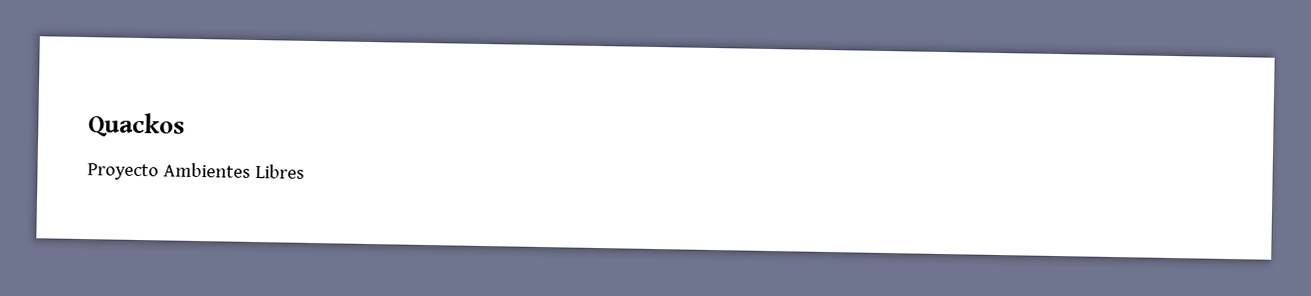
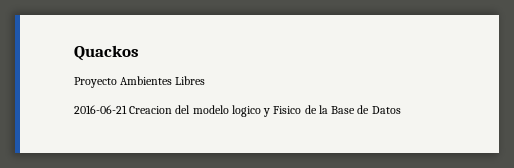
(305, 171) none -> [74,105,401,117] // 2016-06-21 Creacion del modelo logico y Fisico de la Base de Datos

